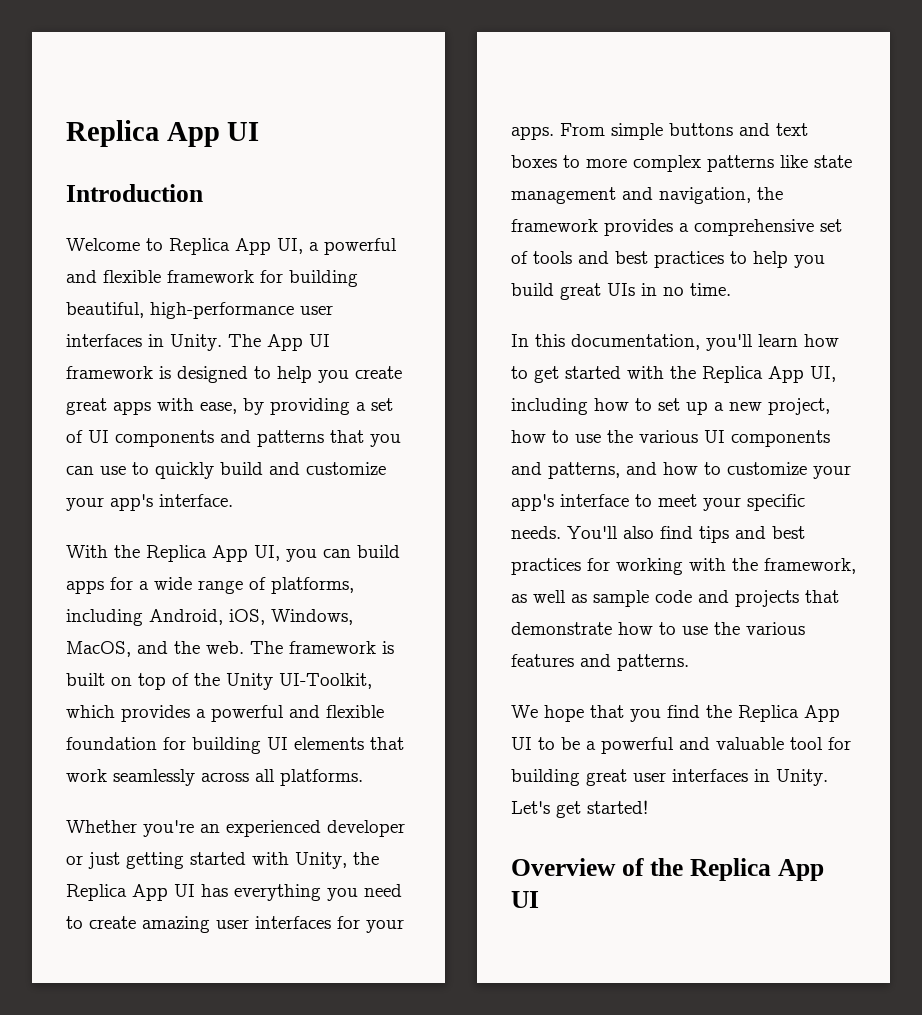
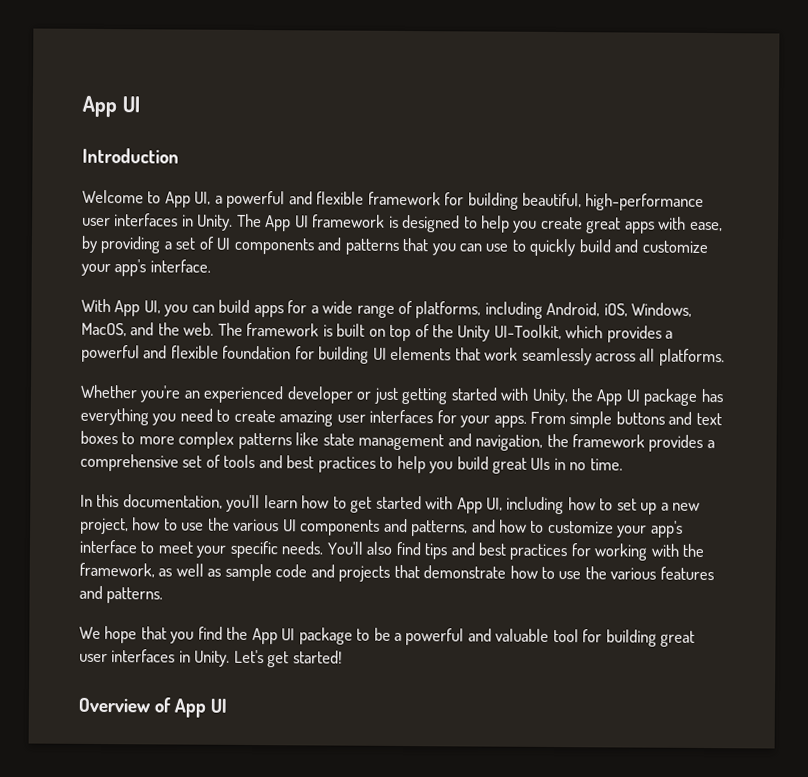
[66,120,159,147] Replica -> (82, 106) none
[169,238,230,255] Replica -> (162, 197) none
[114,545,207,562] the Replica -> (111, 305) none
[66,884,195,901] Replica App UI -> [596,388,699,406] App UI package
[670,366,763,383] the Replica -> (454, 503) none
[738,705,840,722] [511,737,532,750] Replica App UI -> [251,627,353,645] App UI package
[649,858,771,881] the Replica -> (172, 705) none

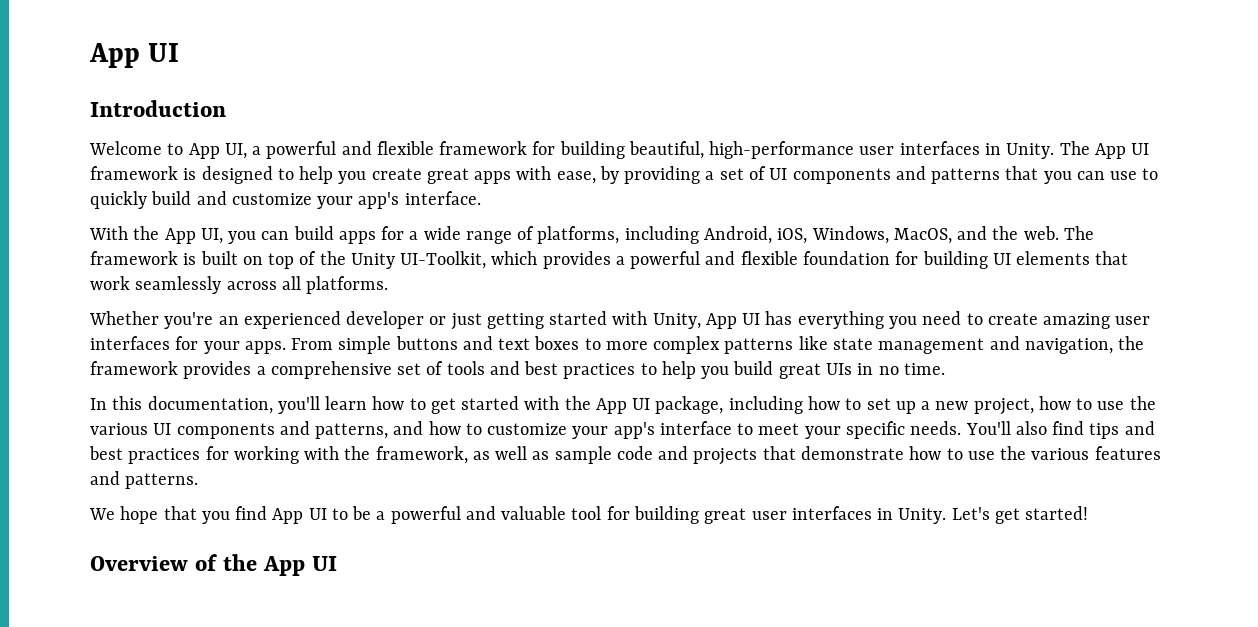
(111, 305) none -> [133,226,160,240] the
[571,388,699,406] the App UI package -> [705,313,761,329] App UI
[456,497,504,514] App UI, -> [564,396,724,414] the App UI package,
[226,626,353,645] the App UI package -> [272,508,327,524] App UI
(172, 705) none -> [223,554,258,571] the

